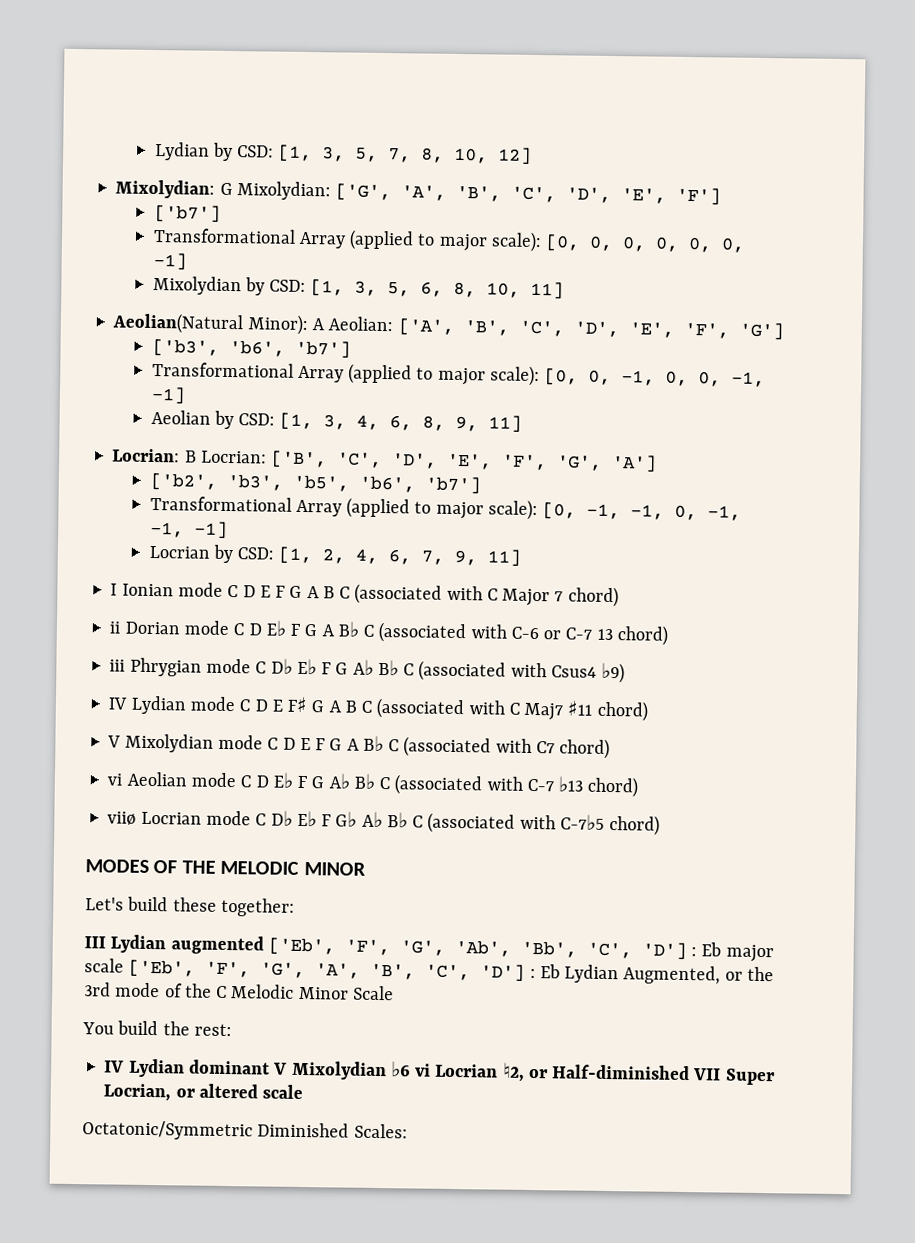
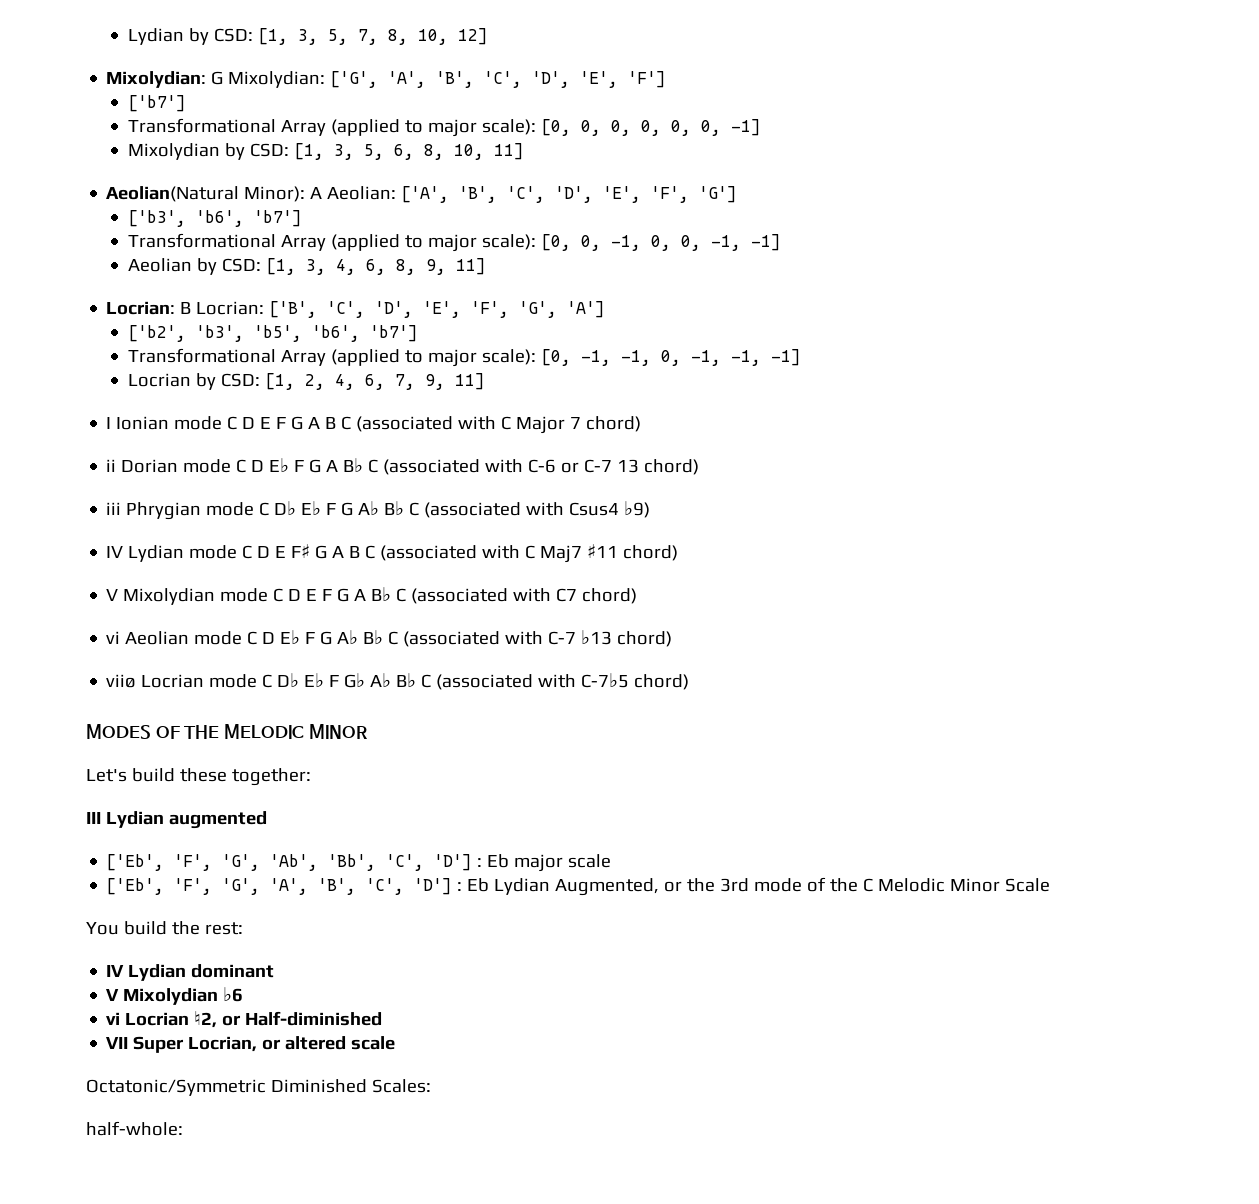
(264, 945) none -> (267, 820) //
(124, 965) none -> (612, 861) //
(270, 1067) none -> (275, 971) //
(411, 1069) none -> (244, 994) //
(691, 1072) none -> (383, 1018) //
(408, 1131) none -> [86,1121,183,1136] // half-whole:

